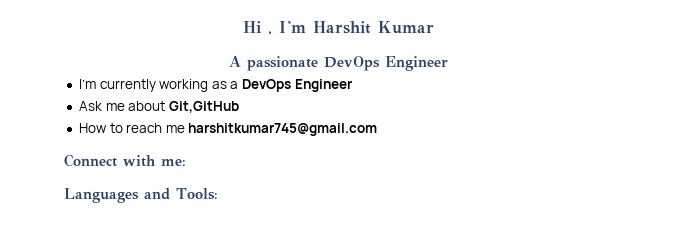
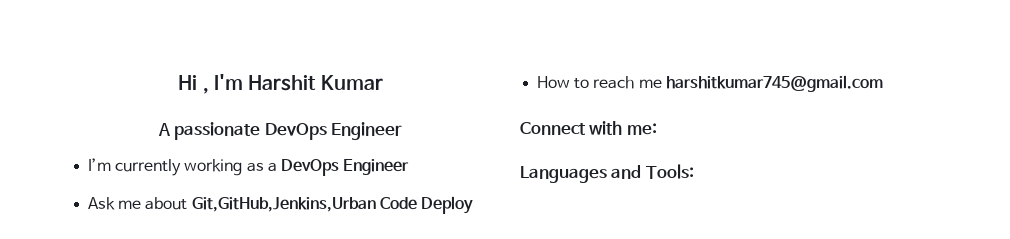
[168,101,239,113] Git,GitHub -> [191,196,473,214] Git,GitHub,Jenkins,Urban Code Deploy

